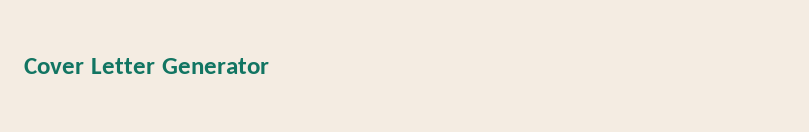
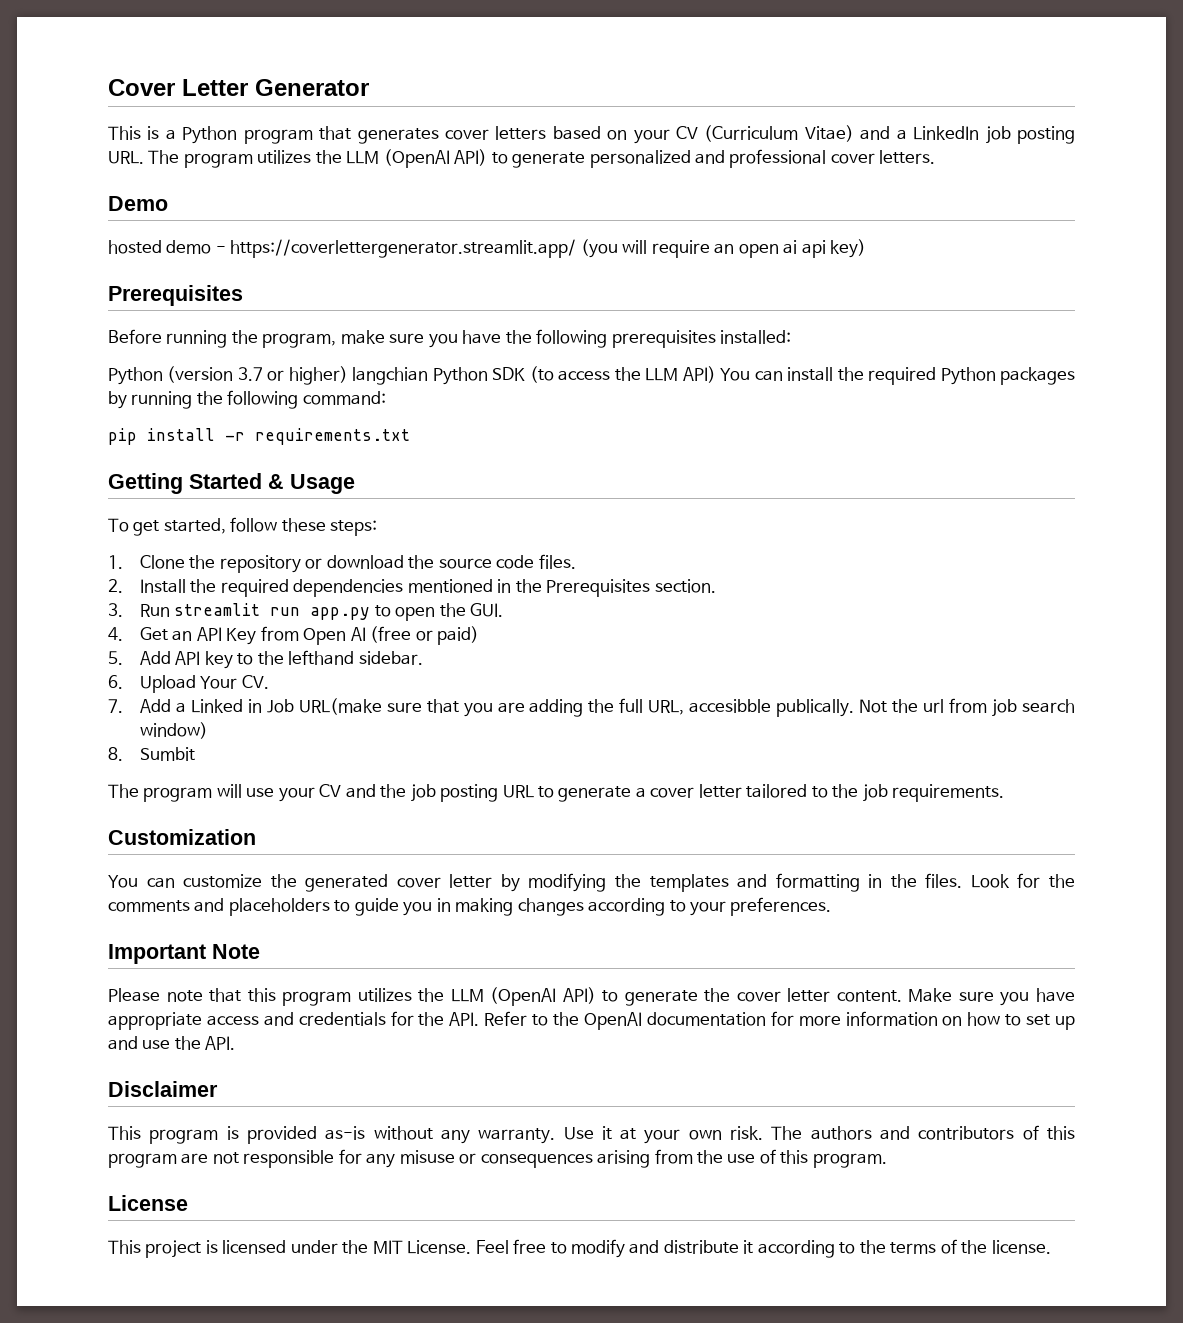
(269, 66) none -> [108,125,1075,144] [108,149,936,168] [108,196,168,211] [108,239,866,258] [108,285,243,306] [108,329,792,348] [108,366,1075,385] [108,390,386,409] [108,428,410,445] [108,473,355,494] [108,517,378,536] [108,554,576,573] [108,579,716,597] [108,603,504,621] [108,626,480,645] [108,650,423,669] [108,675,269,693] [108,698,1075,717] [139,722,208,739] [108,747,195,761] [108,784,1005,802] [108,829,256,845] [108,873,1075,892] [108,897,832,916] [108,944,260,964] [108,987,1075,1006] [108,1011,1076,1030] [108,1036,236,1050] [108,1081,218,1097] [108,1125,1076,1144] [108,1149,887,1168] [108,1195,188,1211] [108,1239,1051,1258] // This is a Python program that generates cover letters based on your CV (Curriculum Vitae) and a LinkedIn job posting URL. The program utilizes the LLM (OpenAI API) to generate personalized and professional cover letters. // Demo // hosted demo - https://coverlettergenerator.streamlit.app/ (you will require an open ai api key) // Prerequisites // Before running the program, make sure you have the following prerequisites installed: // Python (version 3.7 or higher) langchian Python SDK (to access the LLM API) You can install the required Python packages by running the following command: // pip install -r requirements.txt // Getting Started & Usage // To get started, follow these steps: // 1. Clone the repository or download the source code files. // 2. Install the required dependencies mentioned in the Prerequisites section. // 3. Run streamlit run app.py to open the GUI. // 4. Get an API Key from Open AI (free or paid) // 5. Add API key to the lefthand sidebar. // 6. Upload Your CV. // 7. Add a Linked in Job URL(make sure that you are adding the full URL, accesibble publically. Not the url from job search window) // 8. Sumbit // The program will use your CV and the job posting URL to generate a cover letter tailored to the job requirements. // Customization // You can customize the generated cover letter by modifying the templates and formatting in the files. Look for the comments and placeholders to guide you in making changes according to your preferences. // Important Note // Please note that this program utilizes the LLM (OpenAI API) to generate the cover letter content. Make sure you have appropriate access and credentials for the API. Refer to the OpenAI documentation for more information on how to set up and use the API. // Disclaimer // This program is provided as-is without any warranty. Use it at your own risk. The authors and contributors of this program are not responsible for any misuse or consequences arising from the use of this program. // License // This project is licensed under the MIT License. Feel free to modify and distribute it according to the terms of the license.

